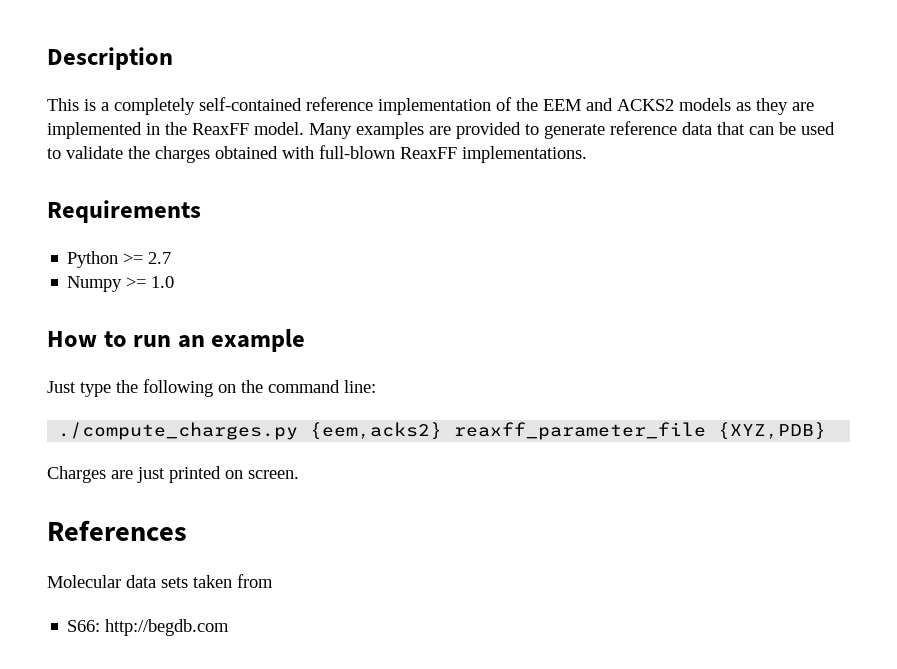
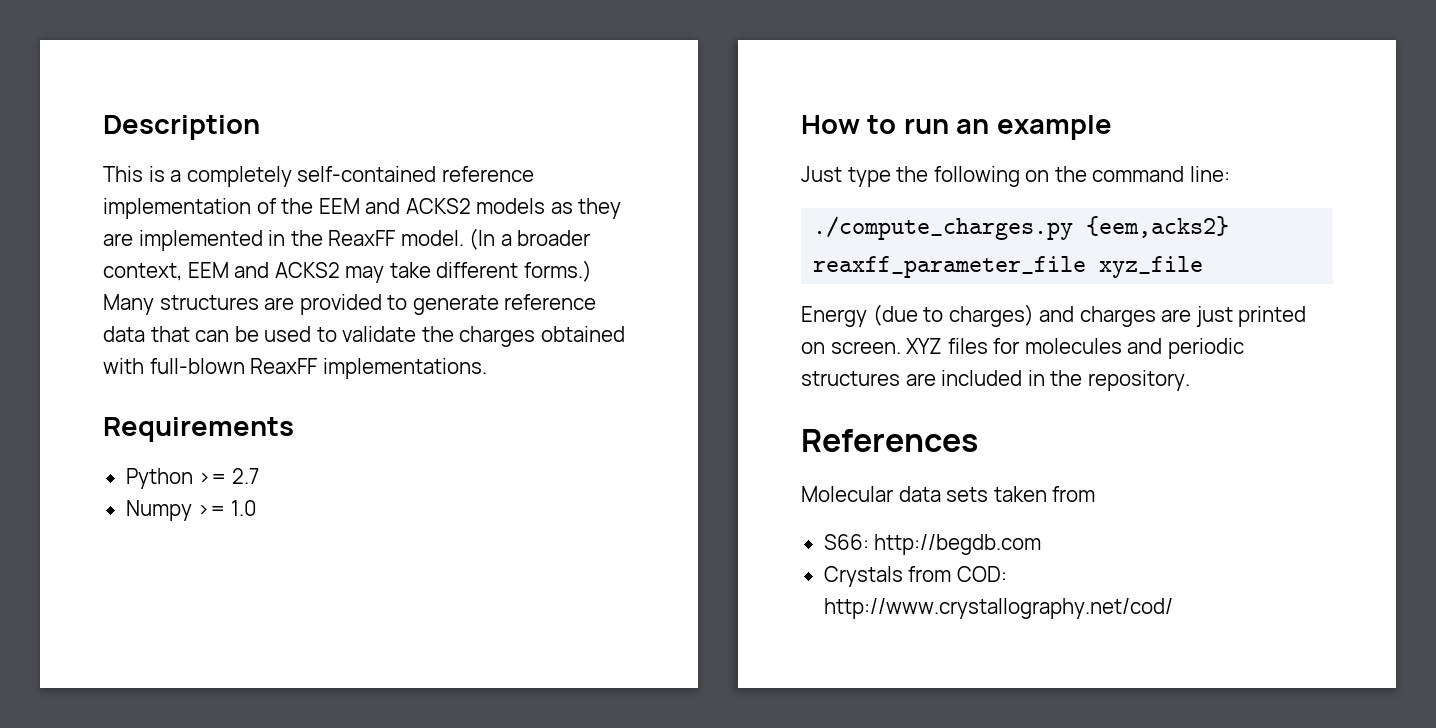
[309,122,424,139] Many examples -> [469,228,591,250] [103,260,592,283] [103,294,259,315] (In a broader context, EEM and ACKS2 may take different forms.) Many structures
[718,422,827,440] [47,466,106,483] {XYZ,PDB} // Charges -> [1099,256,1204,278] [801,304,1156,327] xyz_file // Energy (due to charges) and charges
(299, 474) none -> [906,338,1244,359] [801,370,1190,391] XYZ files for molecules and periodic structures are included in the repository.
(230, 627) none -> [823,566,1007,587] [823,598,1173,619] // Crystals from COD: http://www.crystallography.net/cod/

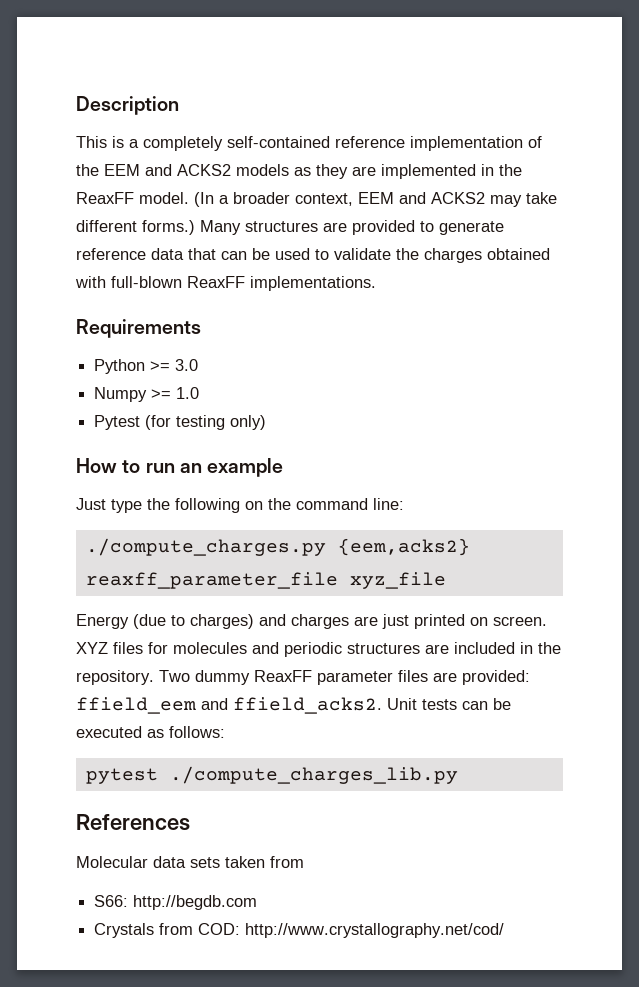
[231,468,259,484] 2.7 -> [175,359,199,371] 3.0
(257, 508) none -> [94,415,267,430] // Pytest (for testing only)
(1190, 380) none -> [159,670,530,685] [76,697,511,714] [76,726,225,738] [85,766,458,784] Two dummy ReaxFF parameter files are provided: ffield_eem and ffield_acks2. Unit tests can be executed as follows: // pytest ./compute_charges_lib.py

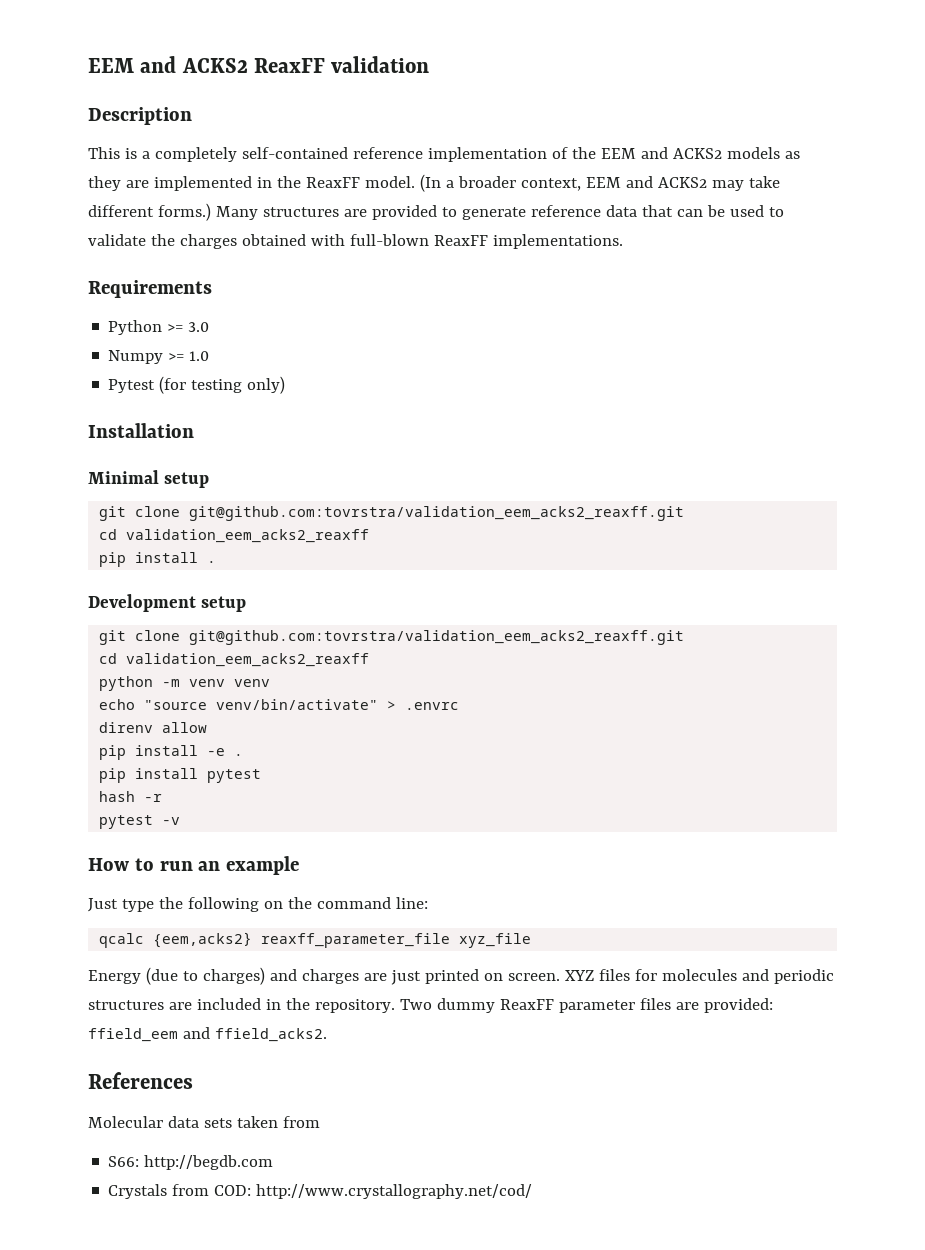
(76, 105) none -> [88,56,430,73] EEM and ACKS2 ReaxFF validation //
(267, 422) none -> [88,423,194,438] [88,470,210,488] [99,506,685,521] [99,529,370,543] [99,552,217,567] [88,594,247,612] [99,630,685,645] [99,653,370,667] [99,676,271,691] [99,699,460,710] [99,722,208,733] [99,745,244,760] [99,768,262,783] [99,791,163,802] [99,815,181,829] // Installation // Minimal setup // git clone git@github.com:tovrstra/validation_eem_acks2_reaxff.git // cd validation_eem_acks2_reaxff // pip install . // Development setup // git clone git@github.com:tovrstra/validation_eem_acks2_reaxff.git // cd validation_eem_acks2_reaxff // python -m venv venv // echo "source venv/bin/activate" > .envrc // direnv allow // pip install -e . // pip install pytest // hash -r // pytest -v
[85,538,326,556] ./compute_charges.py -> [99,933,145,948] qcalc
[387,698,511,710] [76,726,225,738] [85,766,458,784] Unit tests can be executed as follows: // pytest ./compute_charges_lib.py -> (327, 1035) none

